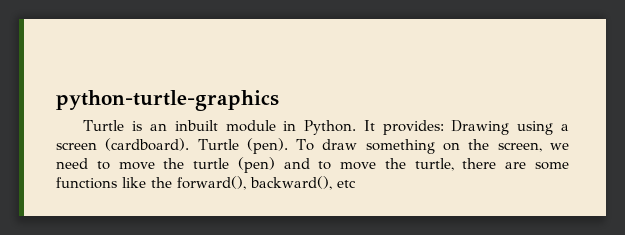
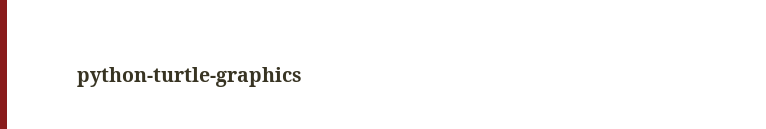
[83,120,569,135] [56,138,570,154] [56,157,569,173] [56,176,356,190] // Turtle is an inbuilt module in Python. It provides: Drawing using a screen (cardboard). Turtle (pen). To draw something on the screen, we need to move the turtle (pen) and to move the turtle, there are some functions like the forward(), backward(), etc -> (302, 77) none

